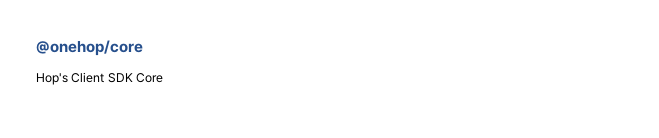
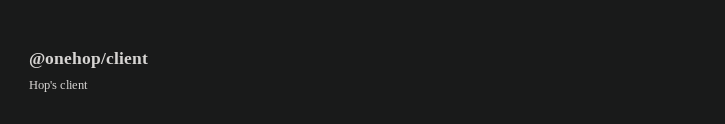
[36,40,143,56] @onehop/core -> [29,52,148,68] @onehop/client
[71,72,164,83] Client SDK Core -> [60,80,89,89] client

